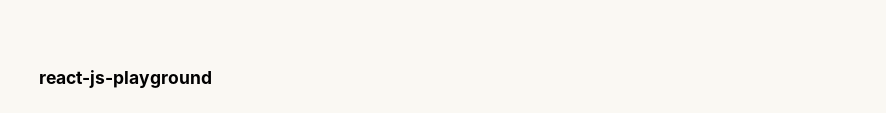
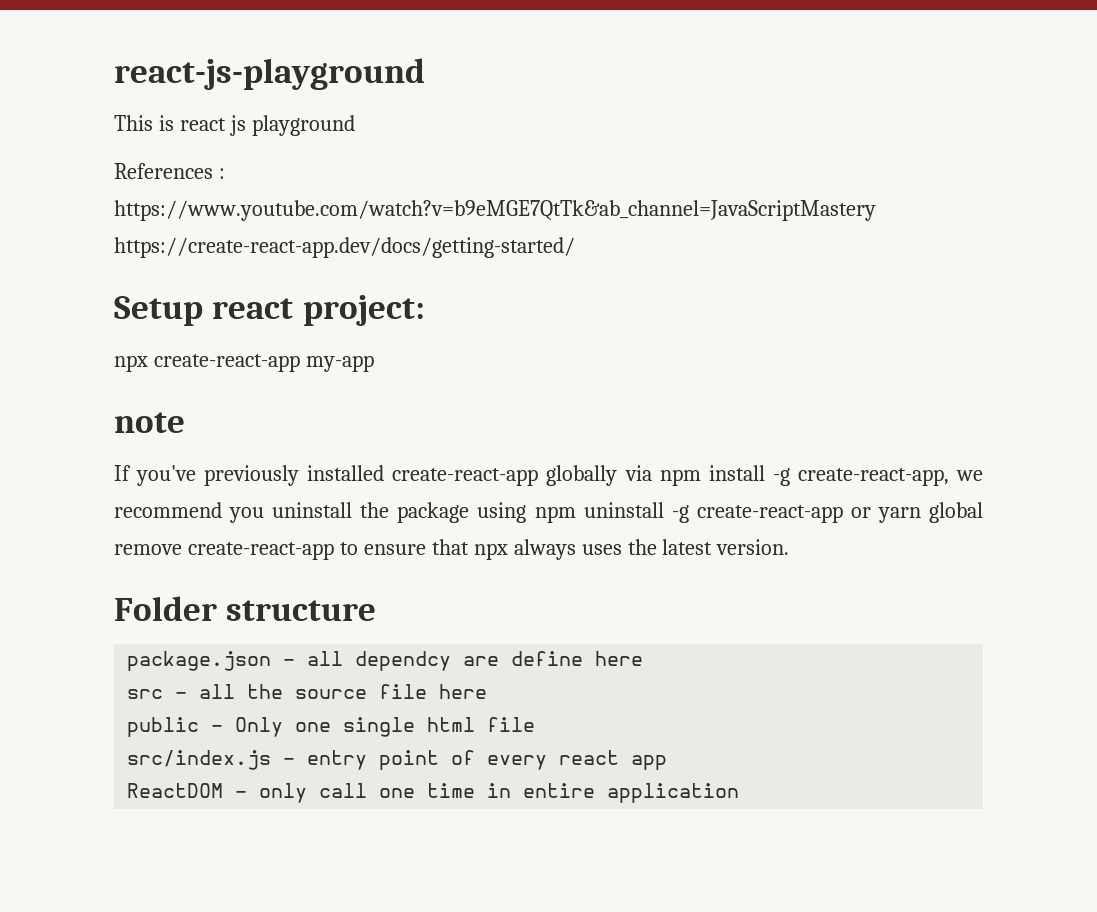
(212, 79) none -> [114,115,355,136] [114,163,225,179] [114,200,876,221] [114,237,575,258] [114,295,425,326] [114,354,374,372] [114,412,185,433] [114,465,984,486] [114,502,984,523] [114,539,790,560] [114,596,377,621] [127,651,644,671] [127,684,488,699] [127,717,536,737] [127,750,668,770] [127,783,740,803] // This is react js playground // References : https://www.youtube.com/watch?v=b9eMGE7QtTk&ab_channel=JavaScriptMastery https://create-react-app.dev/docs/getting-started/ // Setup react project: // npx create-react-app my-app // note // If you've previously installed create-react-app globally via npm install -g create-react-app, we recommend you uninstall the package using npm uninstall -g create-react-app or yarn global remove create-react-app to ensure that npx always uses the latest version. // Folder structure // package.json - all dependcy are define here // src - all the source file here // public - Only one single html file // src/index.js - entry point of every react app // ReactDOM - only call one time in entire application

